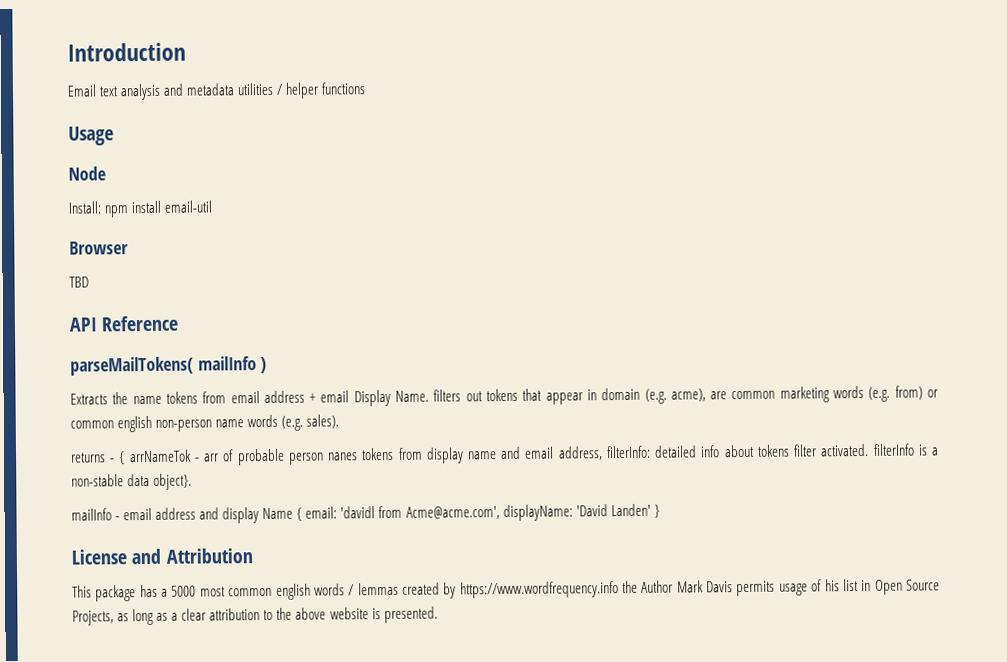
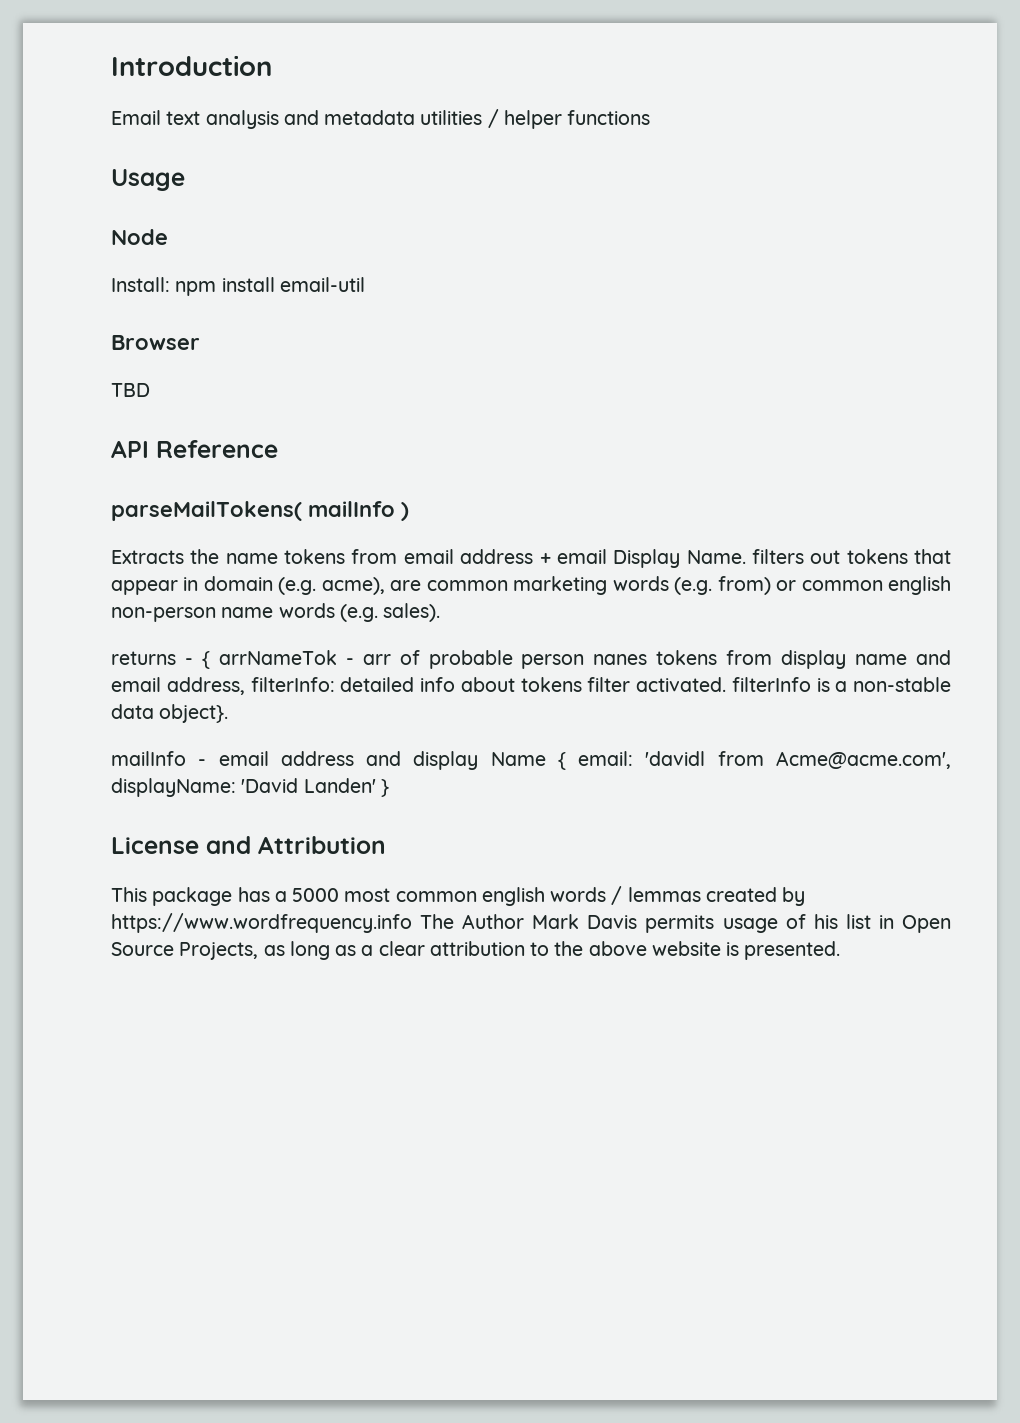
[622,580,639,594] the -> [420,914,455,929] The

